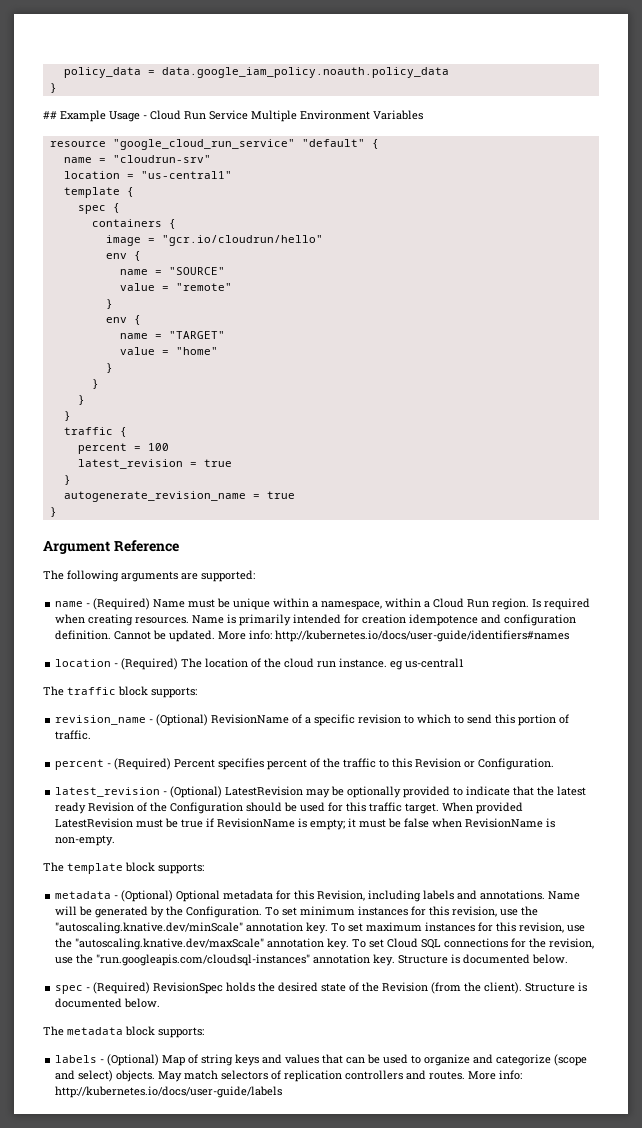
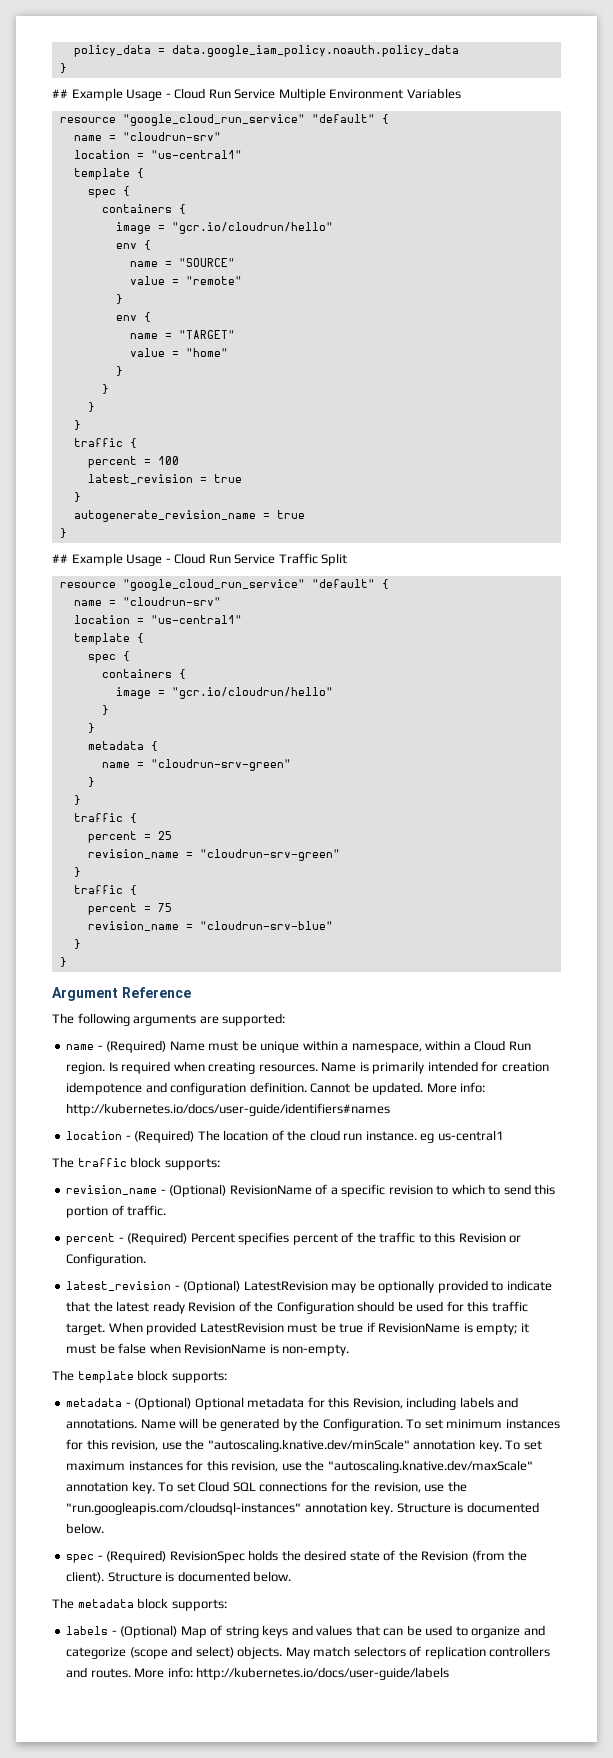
(57, 512) none -> [52,553,348,566] [59,579,389,591] [73,597,221,606] [73,615,242,624] [73,633,144,645] [87,651,130,663] [101,669,186,679] [115,687,333,699] [101,705,109,715] [87,723,95,733] [87,741,158,751] [101,759,291,771] [87,777,95,787] [73,795,81,805] [73,813,137,823] [87,831,172,843] [87,849,340,861] [73,867,81,877] [73,885,137,895] [87,903,172,915] [87,921,333,931] [73,939,81,949] [59,957,67,967] // ## Example Usage - Cloud Run Service Traffic Split // resource "google_cloud_run_service" "default" { // name = "cloudrun-srv" // location = "us-central1" // template { // spec { // containers { // image = "gcr.io/cloudrun/hello" // } // } // metadata { // name = "cloudrun-srv-green" // } // } // traffic { // percent = 25 // revision_name = "cloudrun-srv-green" // } // traffic { // percent = 75 // revision_name = "cloudrun-srv-blue" // } // }

